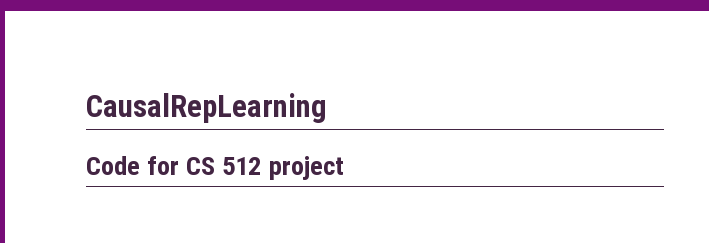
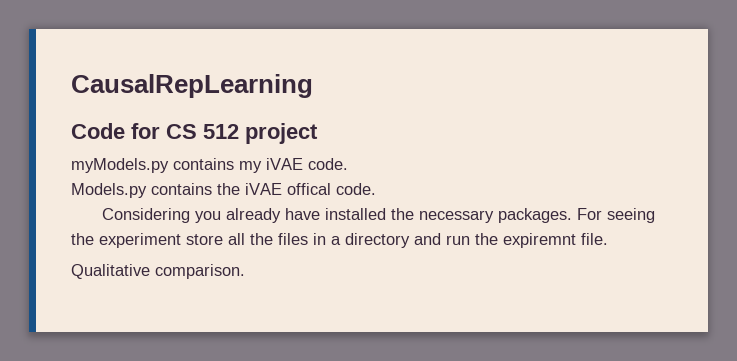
(344, 168) none -> [71,158,348,173] [71,183,376,198] [102,208,656,223] [71,233,608,248] [71,264,245,279] // myModels.py contains my iVAE code. // Models.py contains the iVAE offical code. // Considering you already have installed the necessary packages. For seeing the experiment store all the files in a directory and run the expiremnt file. // Qualitative comparison.

